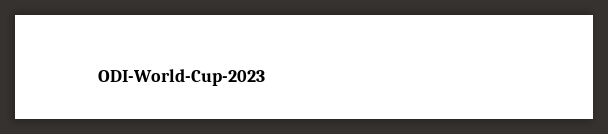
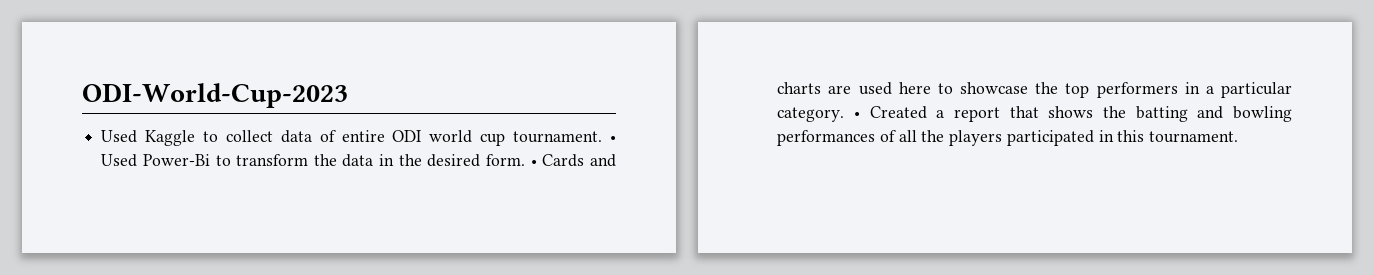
(265, 77) none -> [101,130,616,146] [101,154,616,167] [777,82,1292,98] [777,106,1292,122] [777,130,1239,146] // Used Kaggle to collect data of entire ODI world cup tournament. • Used Power-Bi to transform the data in the desired form. • Cards and charts are used here to showcase the top performers in a particular category. • Created a report that shows the batting and bowling performances of all the players participated in this tournament.

